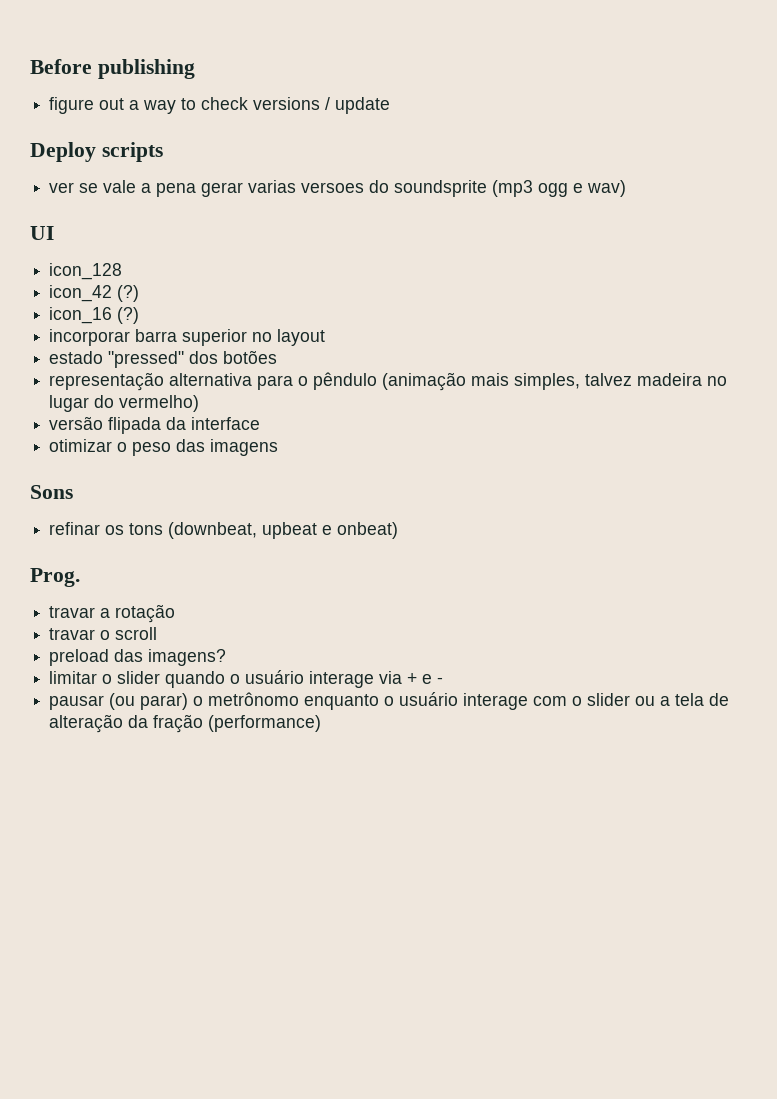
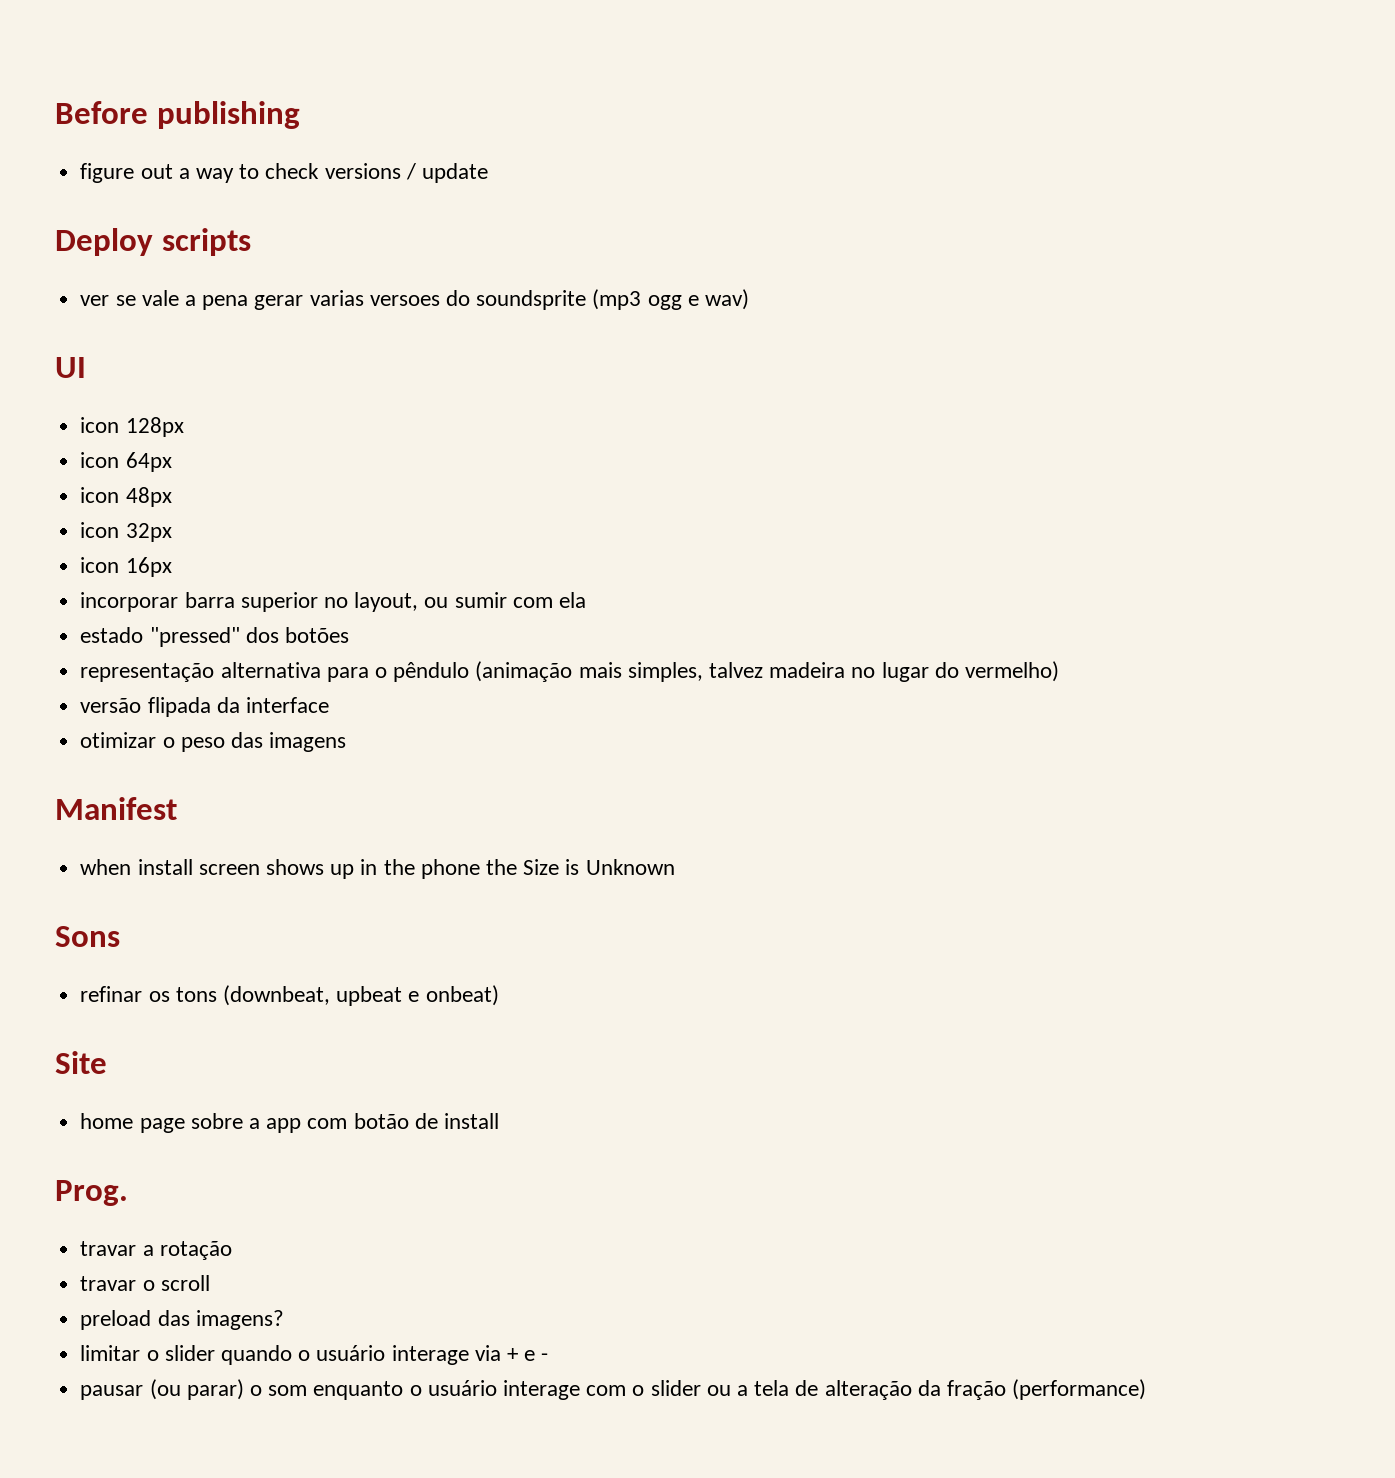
[49,263,123,280] [49,285,140,302] [49,307,140,324] icon_128 // icon_42 (?) // icon_16 (?) -> [80,417,184,437] [80,452,172,472] [80,487,172,507] [80,522,172,542] [80,557,172,577] icon 128px // icon 64px // icon 48px // icon 32px // icon 16px
[277,329,326,346] layout -> [354,592,586,612] layout, ou sumir com ela
(279, 447) none -> [55,797,177,820] [80,859,675,879] // Manifest // when install screen shows up in the phone the Size is Unknown
(399, 530) none -> [55,1051,107,1074] [80,1113,499,1133] // Site // home page sobre a app com botão de install
[208,692,300,706] metrônomo -> [268,1385,308,1396] som

